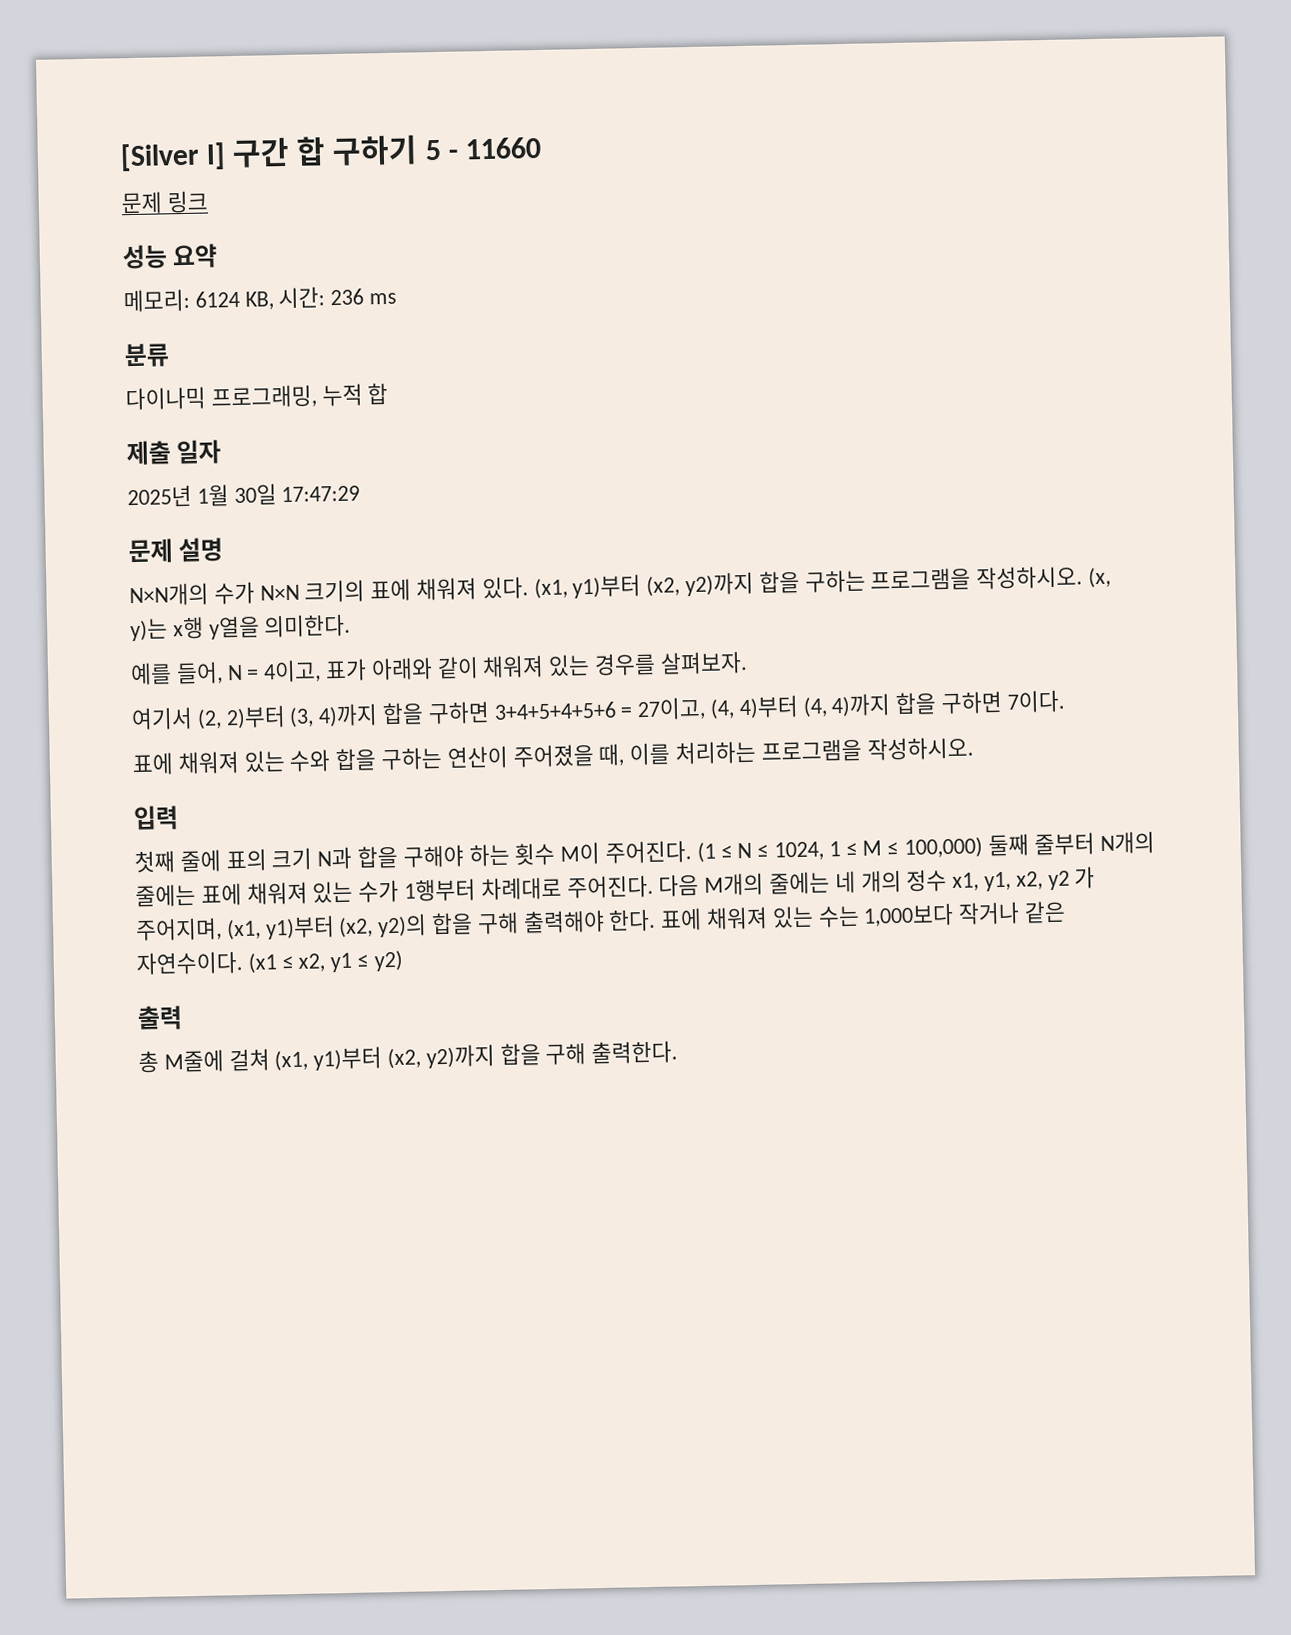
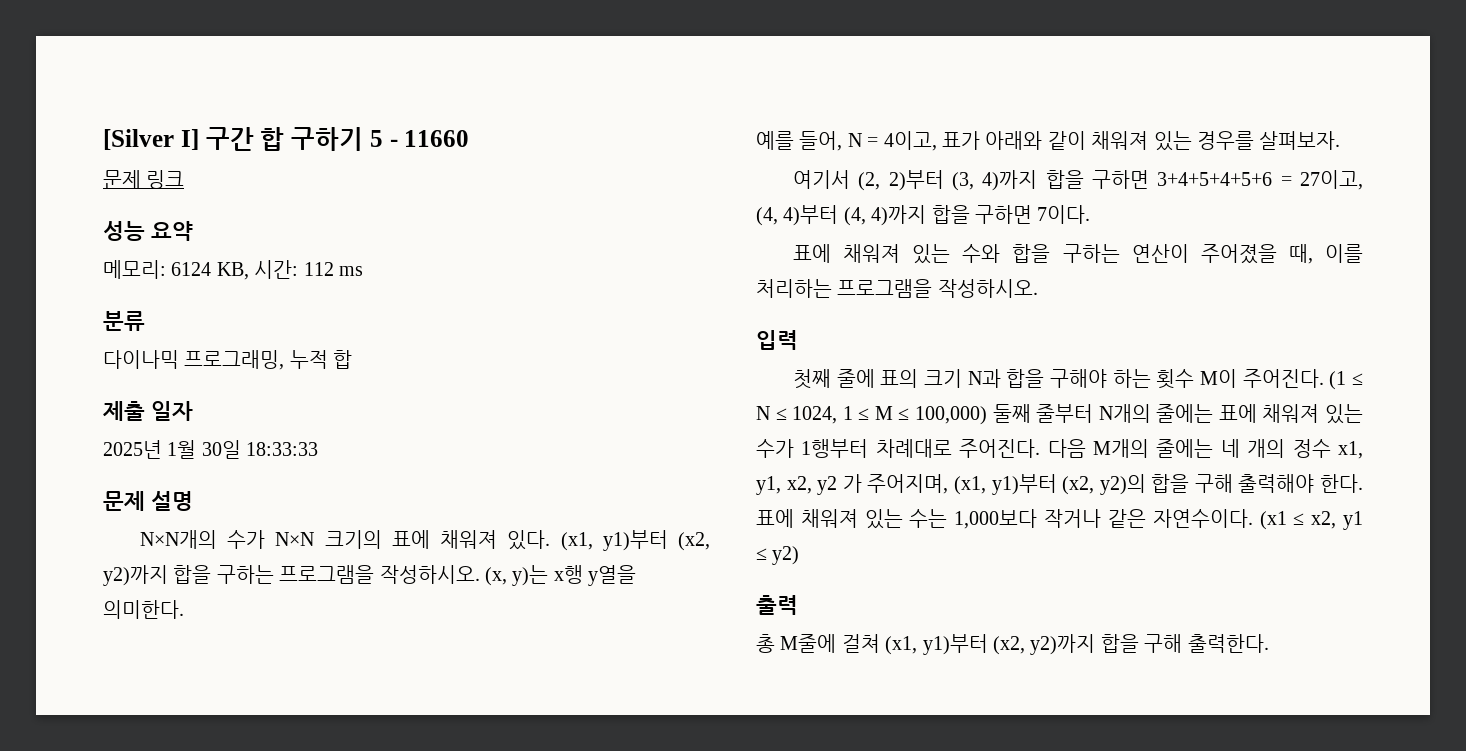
[330,288,365,306] 236 -> [303,262,334,276] 112
[281,485,361,503] 17:47:29 -> [246,442,319,456] 18:33:33

